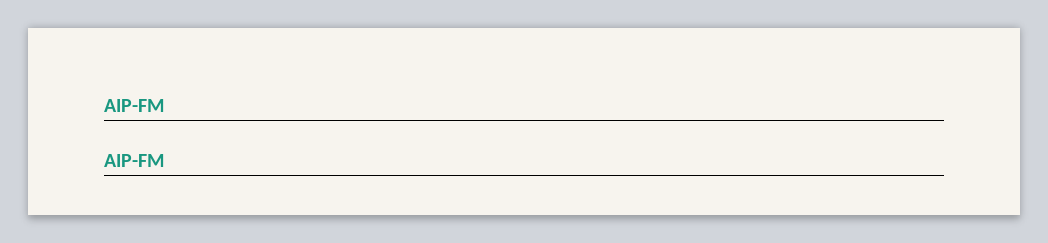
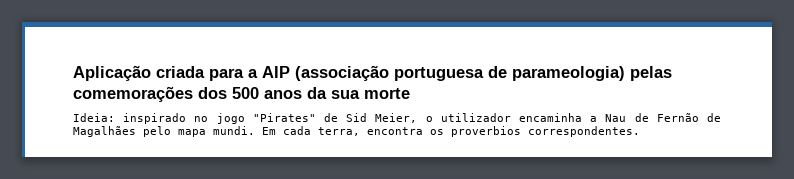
[104,99,164,112] [104,154,164,167] AIP-FM // AIP-FM -> [73,65,672,81] [73,86,410,102] [73,113,722,124] [73,126,640,137] Aplicação criada para a AIP (associação portuguesa de parameologia) pelas comemorações dos 500 anos da sua morte // Ideia: inspirado no jogo "Pirates" de Sid Meier, o utilizador encaminha a Nau de Fernão de Magalhães pelo mapa mundi. Em cada terra, encontra os proverbios correspondentes.

